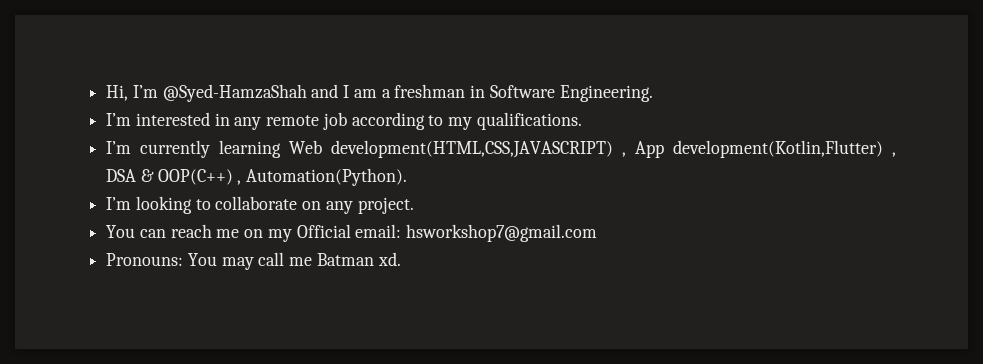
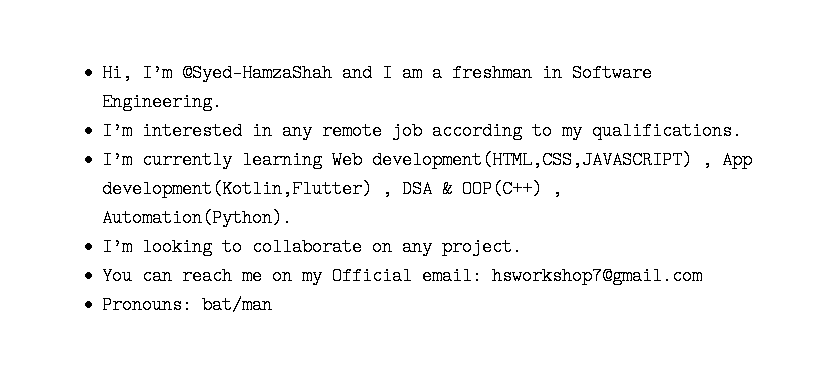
[187,252,401,270] You may call me Batman xd. -> [202,296,273,314] bat/man

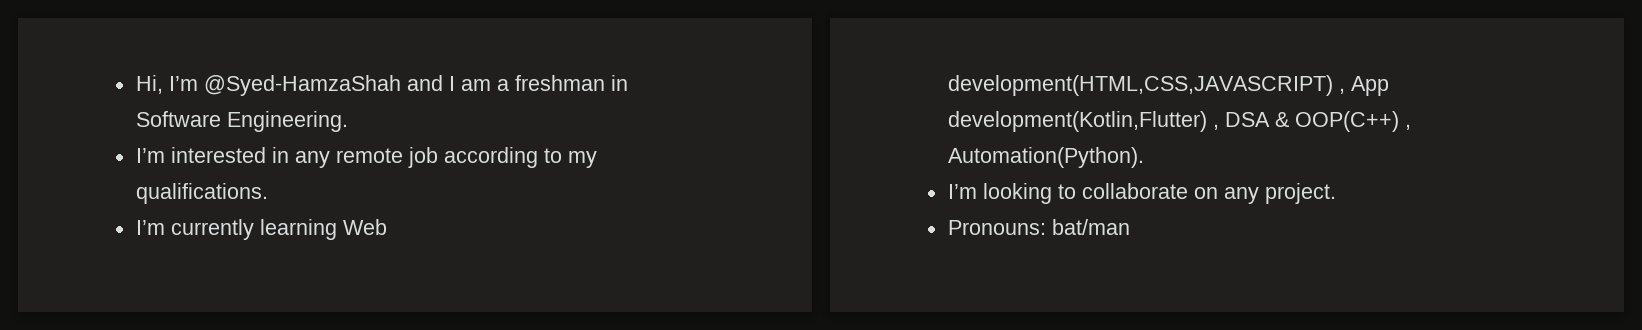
[102,267,703,285] // You can reach me on my Official email: hsworkshop7@gmail.com -> (1336, 193) none

